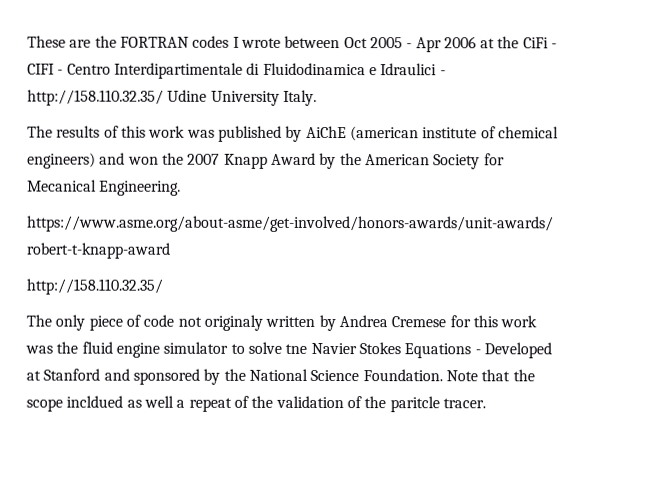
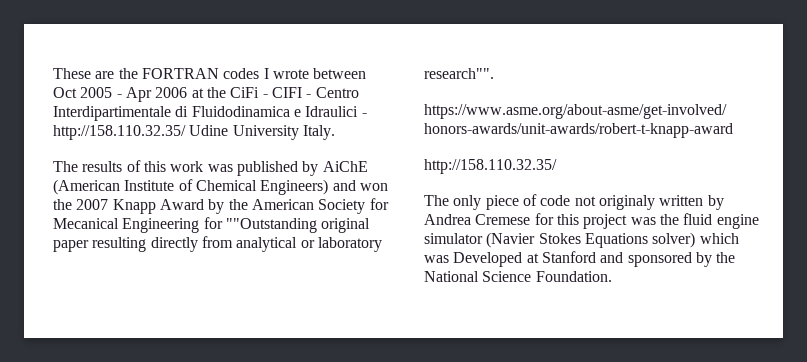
[349,126,559,142] [27,152,96,169] (american institute of chemical engineers) -> [53,179,329,195] (American Institute of Chemical Engineers)
[99,180,182,196] Engineering. -> [122,217,371,233] [53,236,382,252] [424,68,494,79] Engineering for ""Outstanding original paper resulting directly from analytical or laboratory research"".
[500,315,538,328] work -> [583,214,628,229] project
[230,341,481,359] to solve tne Navier Stokes Equations - -> [486,232,739,248] [424,255,449,263] (Navier Stokes Equations solver) which was
[445,369,535,382] [26,395,486,413] Note that the scope incldued as well a repeat of the validation of the paritcle tracer. -> (612, 276) none

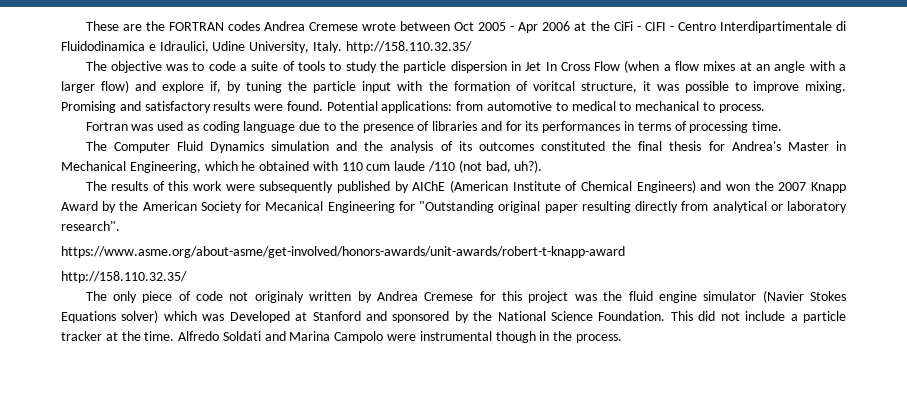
[263,68,269,79] I -> [263,21,358,31] Andrea Cremese
[305,106,367,117] [53,125,335,140] Idraulici - http://158.110.32.35/ Udine University Italy. -> [159,41,472,53] [85,60,846,73] [61,80,846,93] [61,101,765,113] [85,121,783,133] [85,141,847,153] [61,160,543,173] Idraulici, Udine University, Italy. http://158.110.32.35/ // The objective was to code a suite of tools to study the particle dispersion in Jet In Cross Flow (when a flow mixes at an angle with a larger flow) and explore if, by tuning the particle input with the formation of voritcal structure, it was possible to improve mixing. Promising and satisfactory results were found. Potential applications: from automotive to medical to mechanical to process. // Fortran was used as coding language due to the presence of libraries and for its performances in terms of processing time. // The Computer Fluid Dynamics simulation and the analysis of its outcomes constituted the final thesis for Andrea's Master in Mechanical Engineering, which he obtained with 110 cum laude /110 (not bad, uh?).
[207,164,233,172] was -> [225,181,334,193] were subsequently
[322,161,368,172] AiChE -> [412,181,446,191] AIChE
[225,218,317,233] ""Outstanding -> [419,201,495,213] "Outstanding
[424,68,494,79] research"". -> [61,221,120,231] research".
(612, 276) none -> [670,311,847,323] [61,331,622,343] This did not include a particle tracker at the time. Alfredo Soldati and Marina Campolo were instrumental though in the process.

